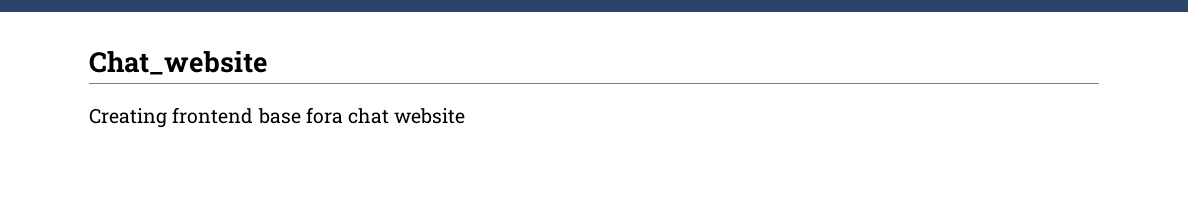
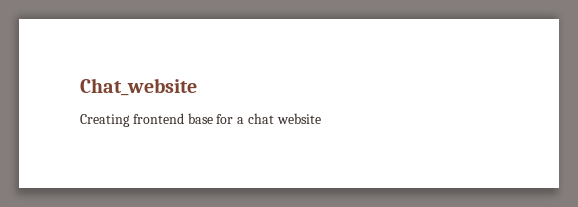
[305,107,343,124] fora -> [216,114,245,124] for a

